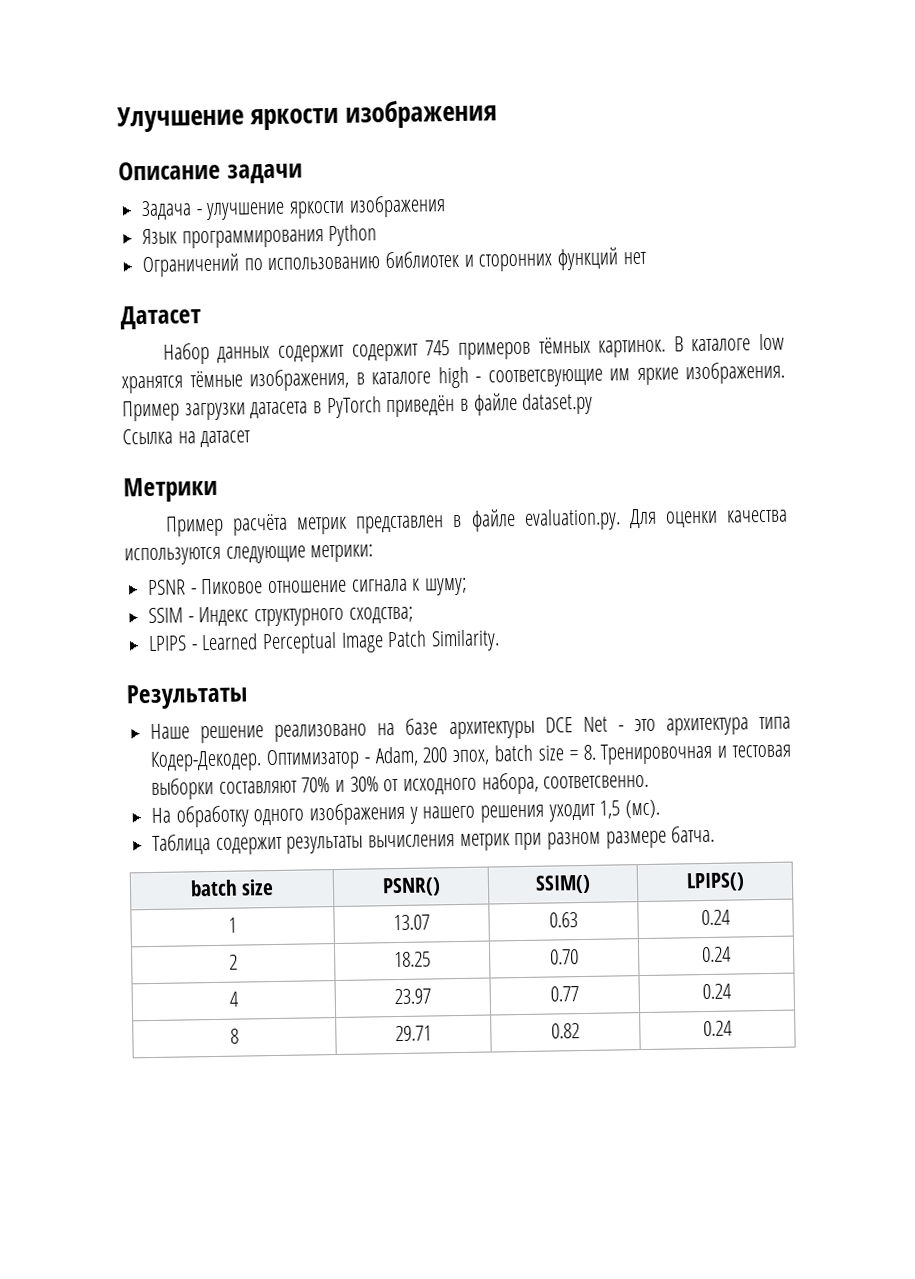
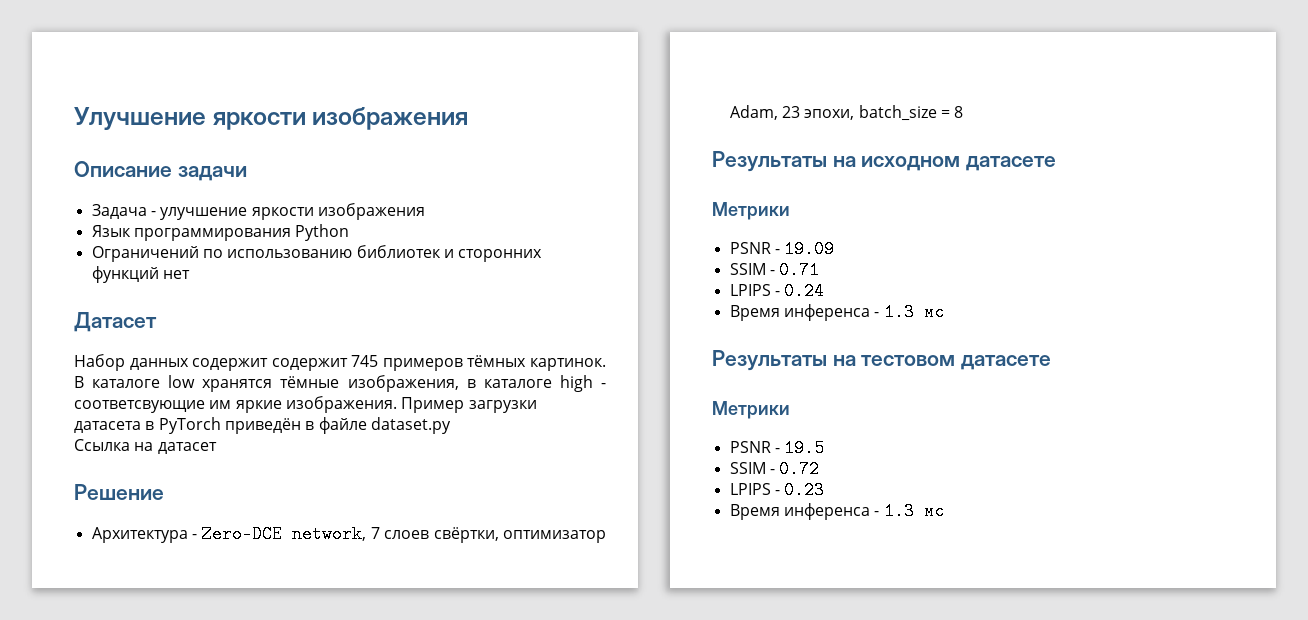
[123,476,218,503] [164,508,788,537] [124,544,374,566] [147,577,468,596] [148,606,413,627] [148,629,501,655] [126,683,248,710] [150,716,791,744] [150,742,791,772] [151,772,650,800] [151,799,661,828] [152,825,716,855] [189,879,275,897] [381,877,441,897] [535,874,591,894] [685,872,745,892] [228,917,237,933] [393,914,430,931] [549,912,578,928] [701,909,731,926] [229,954,238,970] [394,951,431,968] [550,949,579,965] [702,946,732,963] [229,991,239,1007] [394,988,431,1005] [550,986,579,1002] [702,983,732,1000] [230,1028,239,1044] [395,1025,432,1042] [551,1023,580,1039] [703,1020,733,1037] Метрики // Пример расчёта метрик представлен в файле evaluation.py. Для оценки качества используются следующие метрики: // PSNR - Пиковое отношение сигнала к шуму; // SSIM - Индекс структурного сходства; // LPIPS - Learned Perceptual Image Patch Similarity. // Результаты // Наше решение реализовано на базе архитектуры DCE Net - это архитектура типа Кодер-Декодер. Оптимизатор - Adam, 200 эпох, batch size = 8. Тренировочная и тестовая выборки составляют 70% и 30% от исходного набора, соответсвенно. // На обработку одного изображения у нашего решения уходит 1,5 (мс). // Таблица содержит результаты вычисления метрик при разном размере батча. // batch size | PSNR() | SSIM() | LPIPS() // 1 | 13.07 | 0.63 | 0.24 // 2 | 18.25 | 0.70 | 0.24 // 4 | 23.97 | 0.77 | 0.24 // 8 | 29.71 | 0.82 | 0.24 -> [74,484,164,500] [91,525,607,543] [729,105,964,121] [712,151,1057,172] [712,202,790,220] [729,240,835,258] [729,261,820,279] [729,282,825,300] [729,303,944,321] [712,350,1052,371] [712,401,790,419] [729,439,825,457] [729,460,820,478] [729,481,825,499] [729,502,944,520] Решение // Архитектура - Zero-DCE network, 7 слоев свёртки, оптимизатор Adam, 23 эпохи, batch_size = 8 // Результаты на исходном датасете // Метрики // PSNR - 19.09 // SSIM - 0.71 // LPIPS - 0.24 // Время инференса - 1.3 мс // Результаты на тестовом датасете // Метрики // PSNR - 19.5 // SSIM - 0.72 // LPIPS - 0.23 // Время инференса - 1.3 мс

